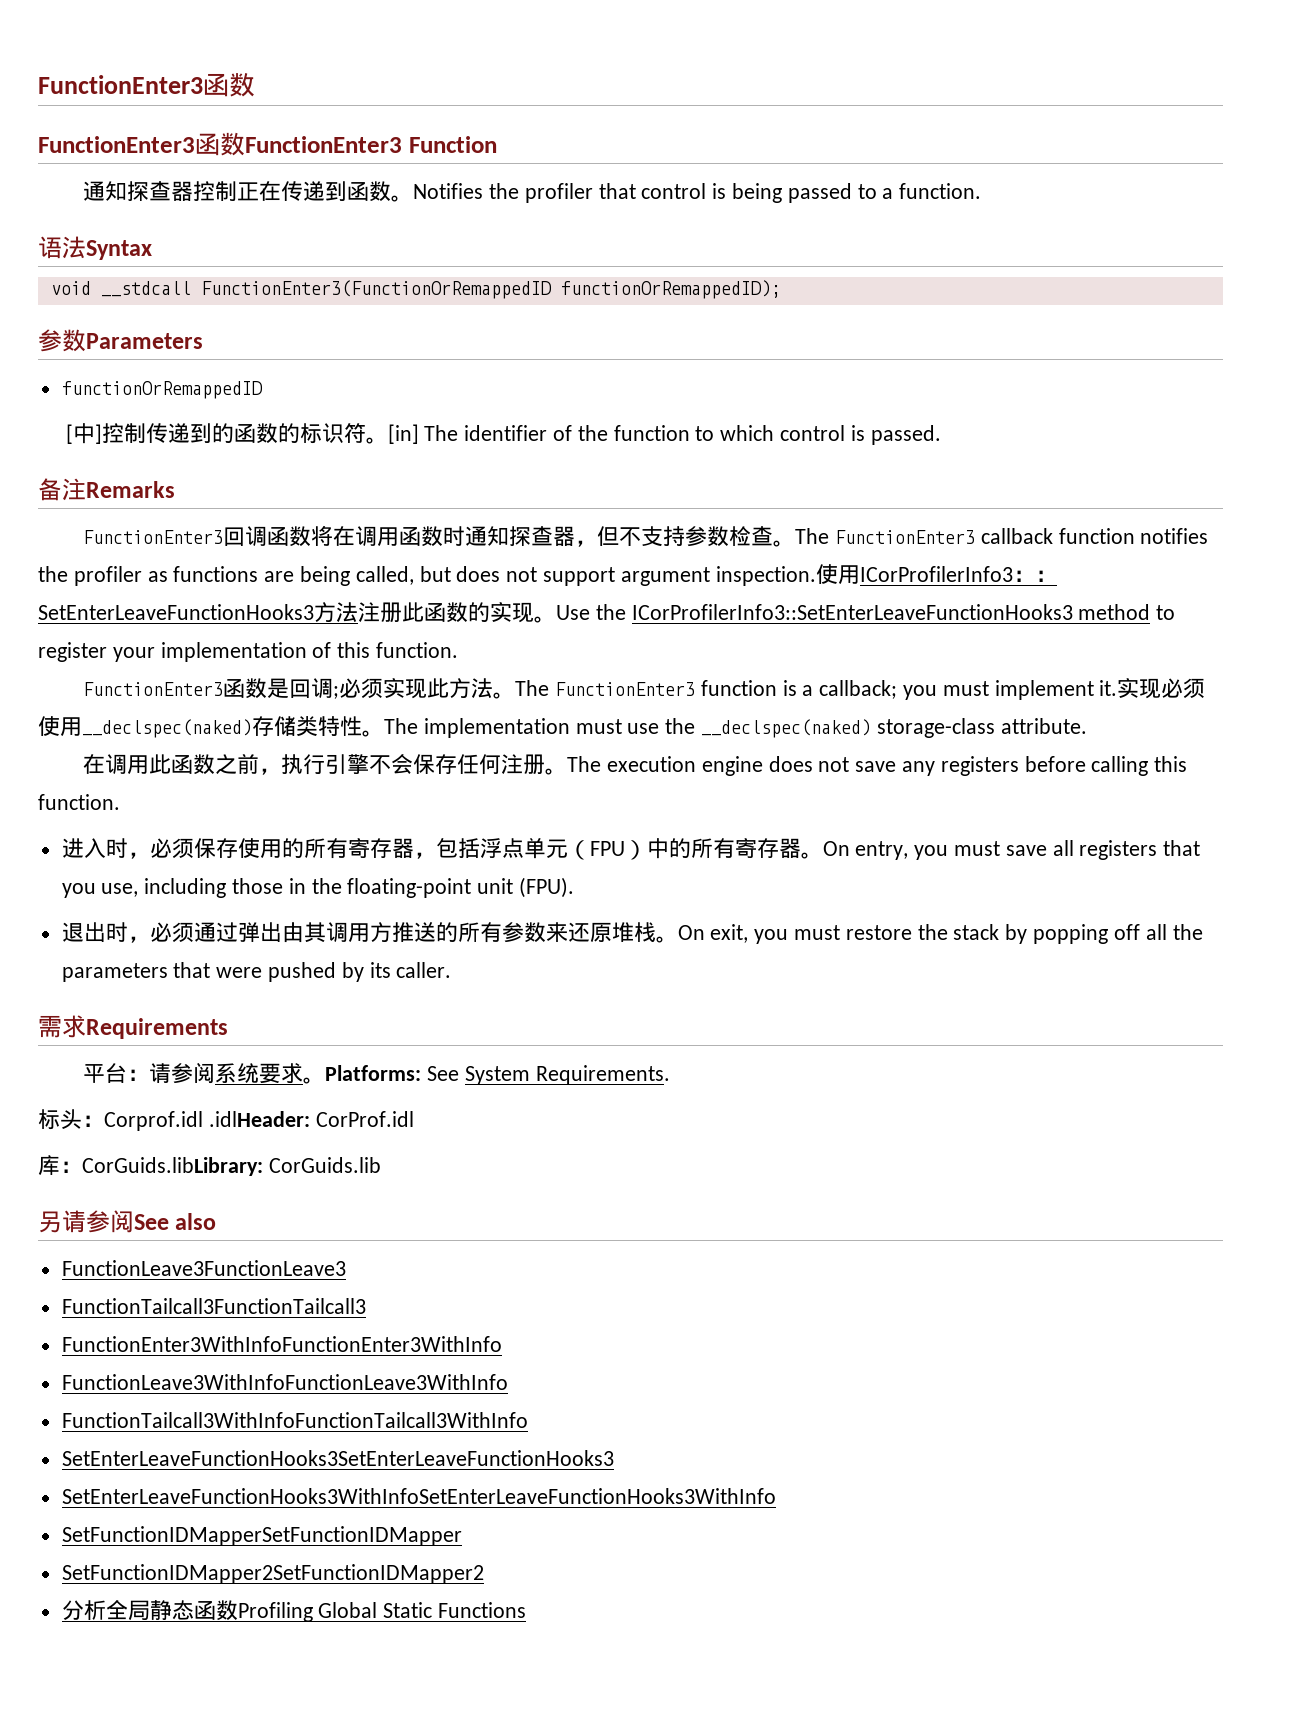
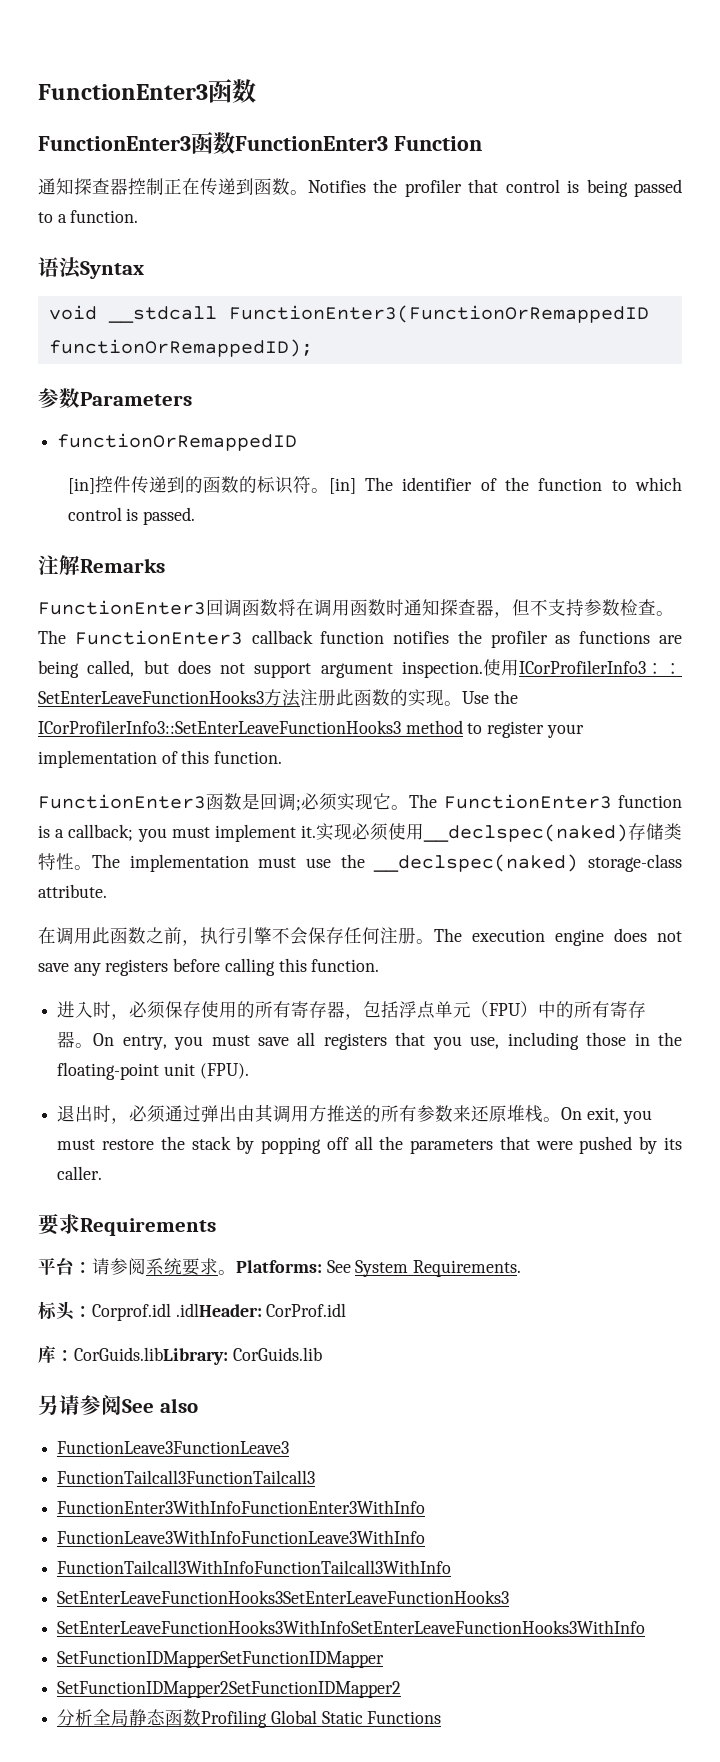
[65,423,146,444] [中]控制 -> [67,476,131,494] [in]控件
[38,478,86,501] 备注 -> [38,555,80,575] 注解
[427,678,494,698] 此方法 -> [373,793,391,810] 它
[38,1015,62,1038] 需 -> [38,1214,60,1235] 要

